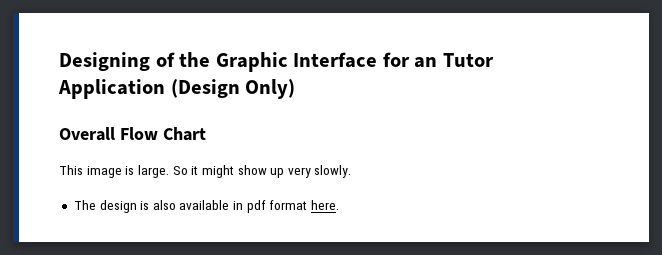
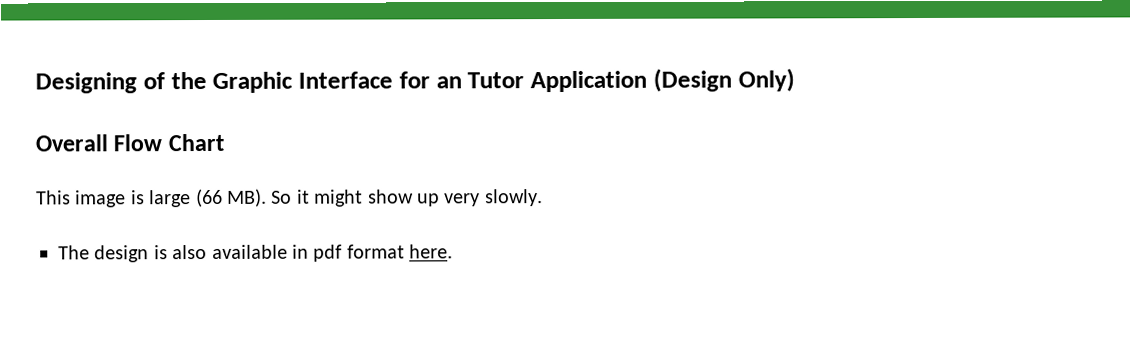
[137,165,169,178] large. -> [149,188,267,208] large (66 MB).

